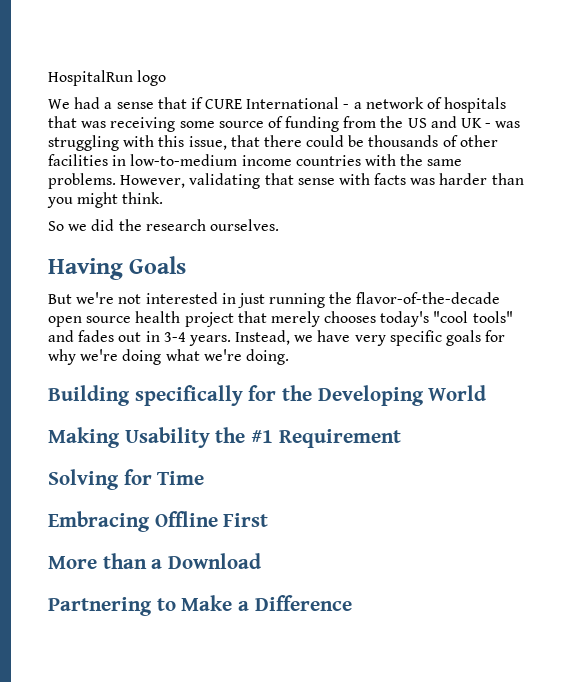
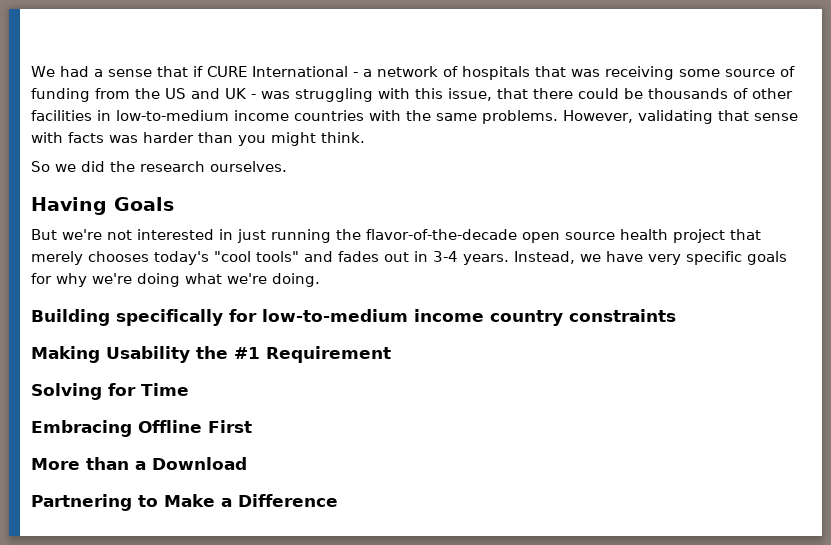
[48,70,167,86] HospitalRun logo // -> (31, 71) none
[282,385,487,406] the Developing World -> [262,309,676,326] low-to-medium income country constraints

